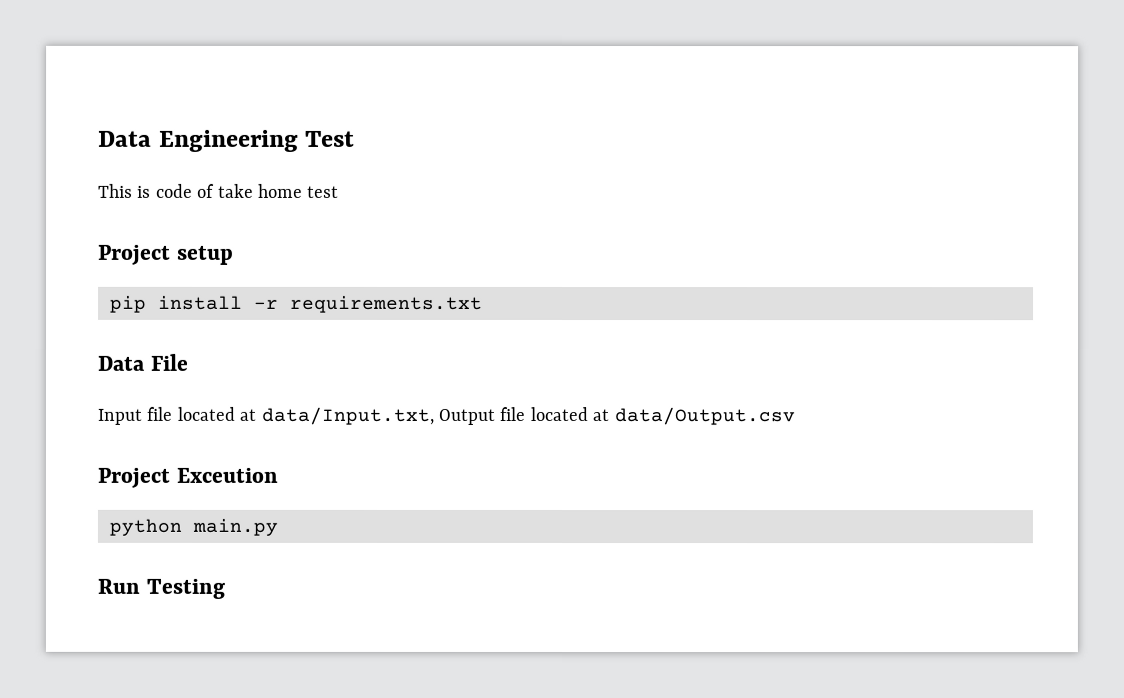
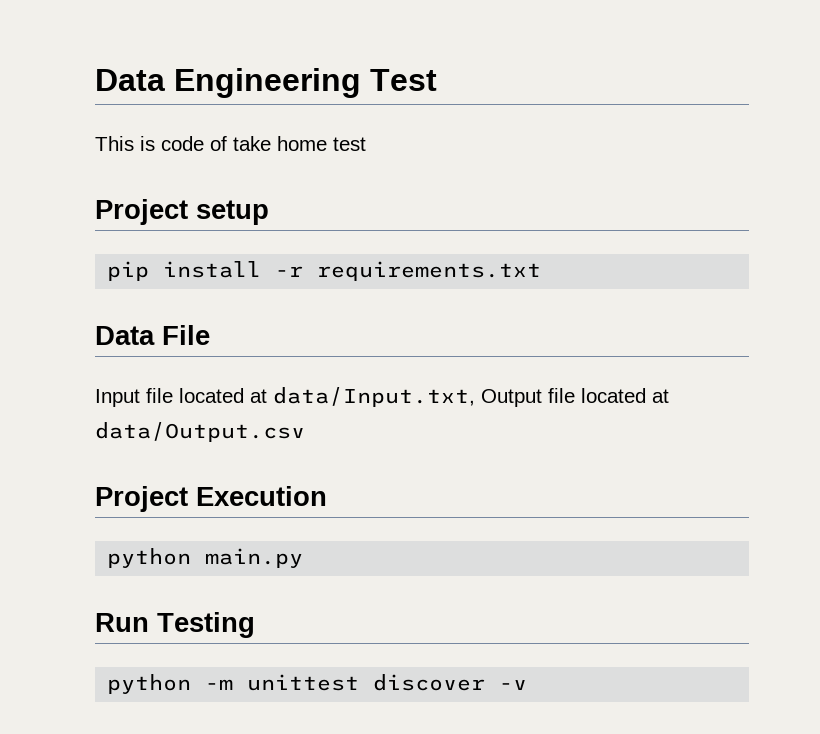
[175,467,278,483] Exceution -> [196,486,327,506] Execution
(225, 588) none -> [107,674,528,694] // python -m unittest discover -v

